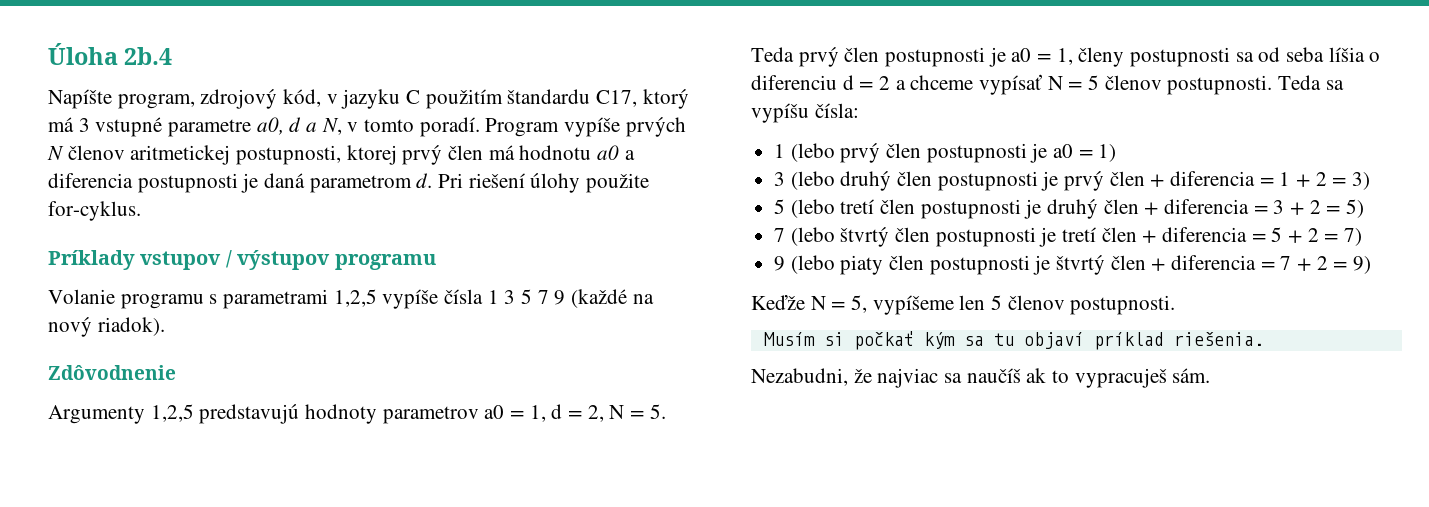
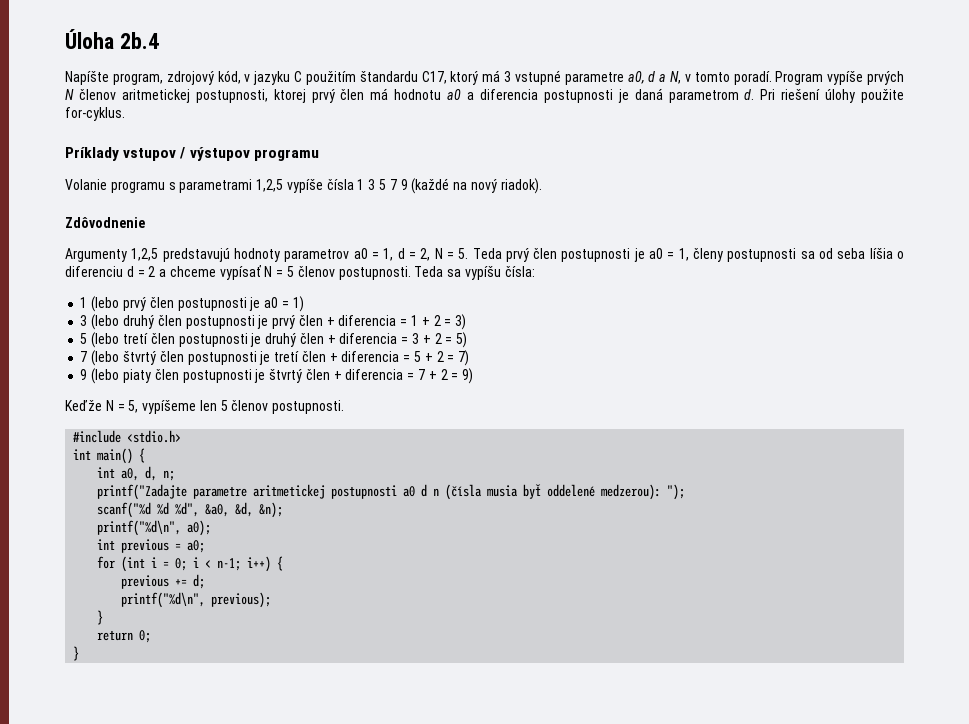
[763,331,1264,350] [751,368,1211,388] Musím si počkať kým sa tu objaví príklad riešenia. // Nezabudni, že najviac sa naučíš ak to vypracuješ sám. -> [73,430,182,443] [73,448,146,464] [97,466,176,481] [97,484,686,500] [97,502,284,518] [97,520,212,536] [97,539,206,553] [97,556,284,572] [121,574,206,589] [121,592,272,608] [97,610,104,625] [97,630,152,643] [73,646,80,661] #include <stdio.h> // int main() { // int a0, d, n; // printf("Zadajte parametre aritmetickej postupnosti a0 d n (čísla musia byť oddelené medzerou): "); // scanf("%d %d %d", &a0, &d, &n); // printf("%d\n", a0); // int previous = a0; // for (int i = 0; i < n-1; i++) { // previous += d; // printf("%d\n", previous); // } // return 0; // }

